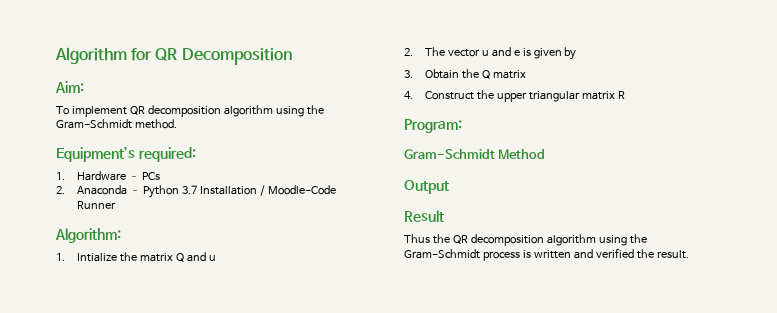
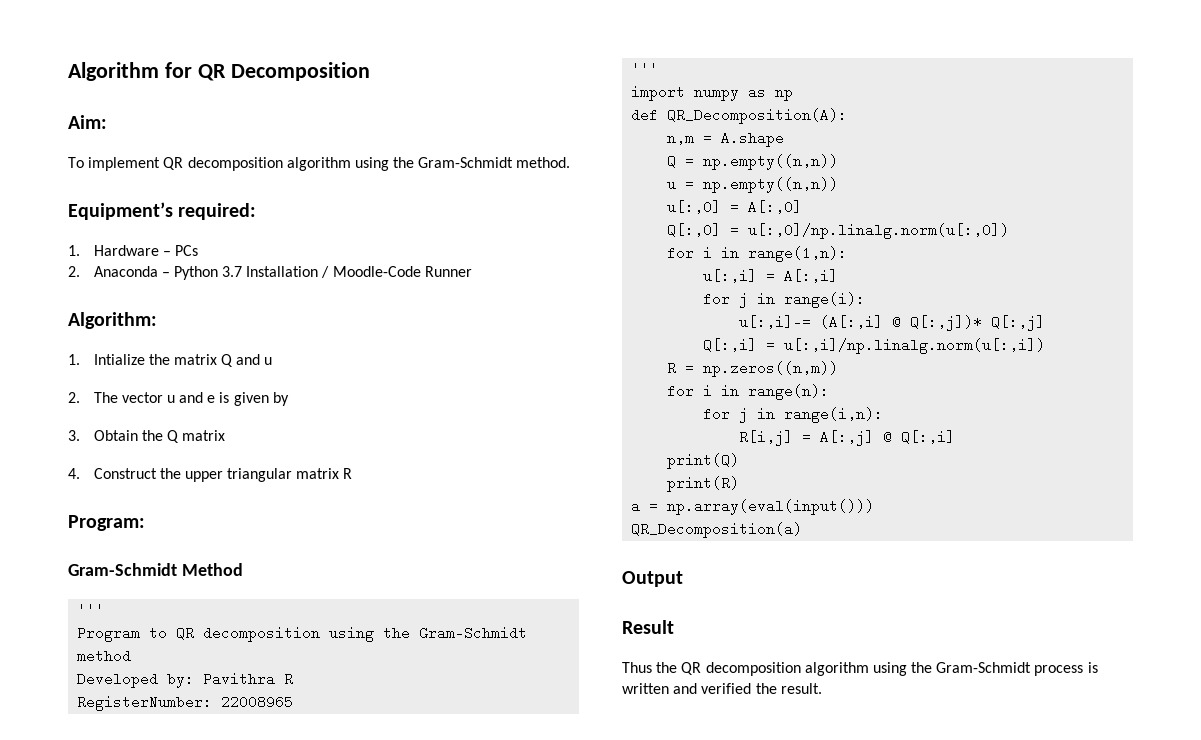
(546, 154) none -> [77,603,105,617] [77,626,528,642] [77,649,132,663] [77,672,294,688] [77,695,294,711] [631,62,659,76] [631,85,794,101] [631,108,848,124] [667,131,785,147] [667,154,839,170] [667,177,839,193] [667,200,803,214] [667,223,1010,239] [667,246,848,262] [703,269,839,283] [703,292,866,308] [739,315,1046,331] [703,338,1046,354] [667,361,839,377] [667,384,830,400] [703,407,884,423] [739,430,956,446] [667,453,740,469] [667,476,740,492] [631,499,875,515] [631,522,803,538] // ''' // Program to QR decomposition using the Gram-Schmidt method // Developed by: Pavithra R // RegisterNumber: 22008965 // ''' // import numpy as np // def QR_Decomposition(A): // n,m = A.shape // Q = np.empty((n,n)) // u = np.empty((n,n)) // u[:,0] = A[:,0] // Q[:,0] = u[:,0]/np.linalg.norm(u[:,0]) // for i in range(1,n): // u[:,i] = A[:,i] // for j in range(i): // u[:,i]-= (A[:,i] @ Q[:,j])* Q[:,j] // Q[:,i] = u[:,i]/np.linalg.norm(u[:,i]) // R = np.zeros((n,m)) // for i in range(n): // for j in range(i,n): // R[i,j] = A[:,j] @ Q[:,i] // print(Q) // print(R) // a = np.array(eval(input())) // QR_Decomposition(a)

